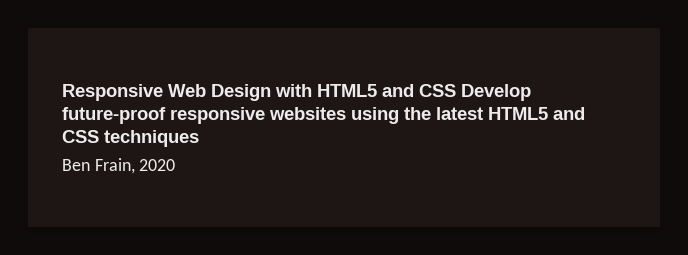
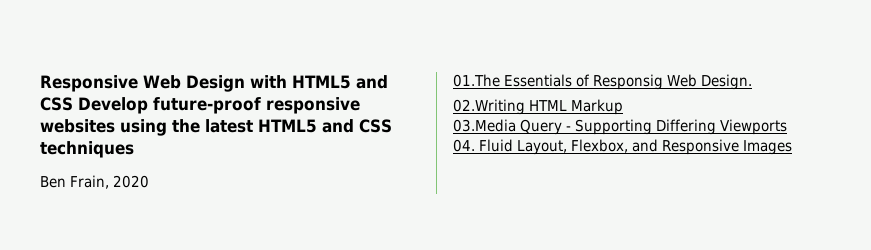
(176, 165) none -> [453,74,753,90] [453,99,624,115] [453,119,788,135] [453,139,793,155] // 01.The Essentials of Responsig Web Design. // 02.Writing HTML Markup // 03.Media Query - Supporting Differing Viewports // 04. Fluid Layout, Flexbox, and Responsive Images

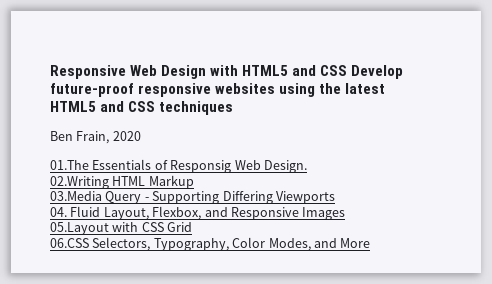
(793, 147) none -> [50,222,193,235] [50,237,371,251] // 05.Layout with CSS Grid // 06.CSS Selectors, Typography, Color Modes, and More

